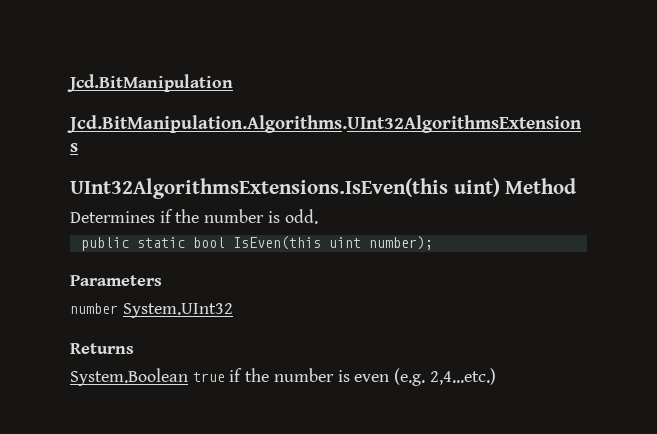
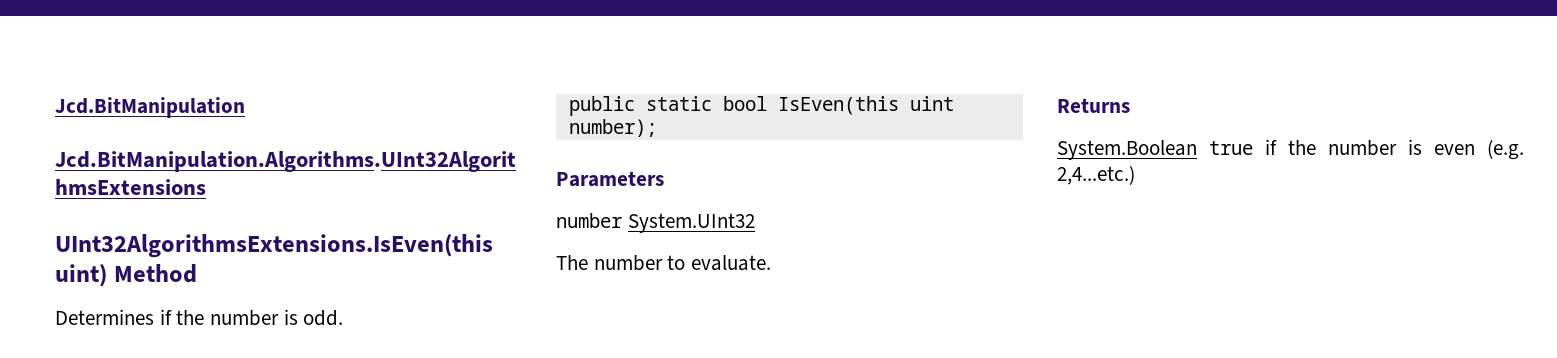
(233, 310) none -> [556,255,772,271] // The number to evaluate.

